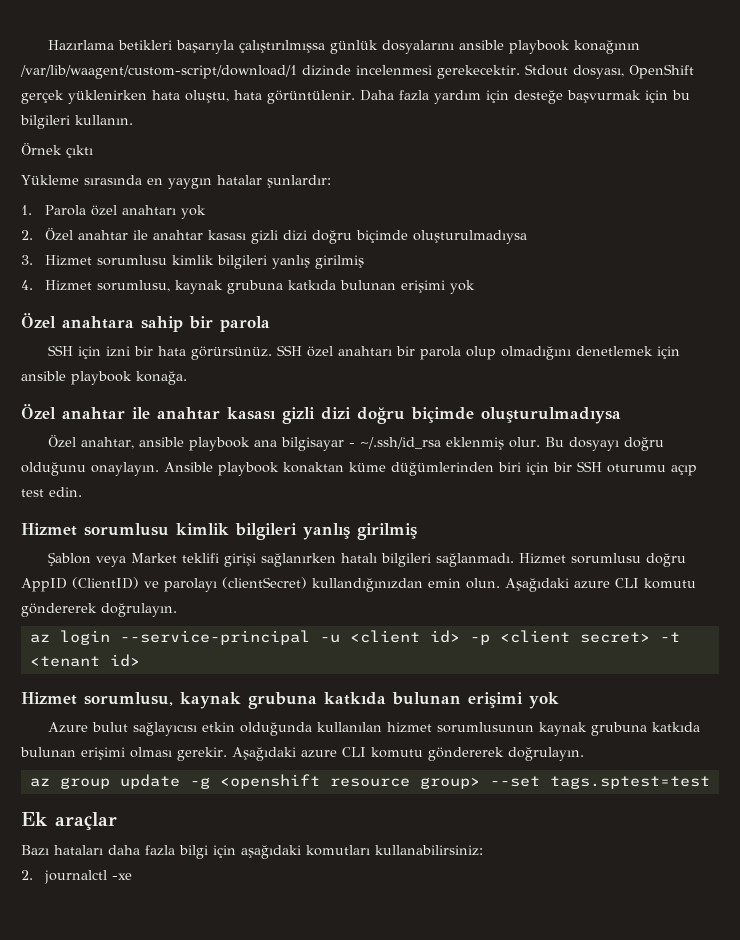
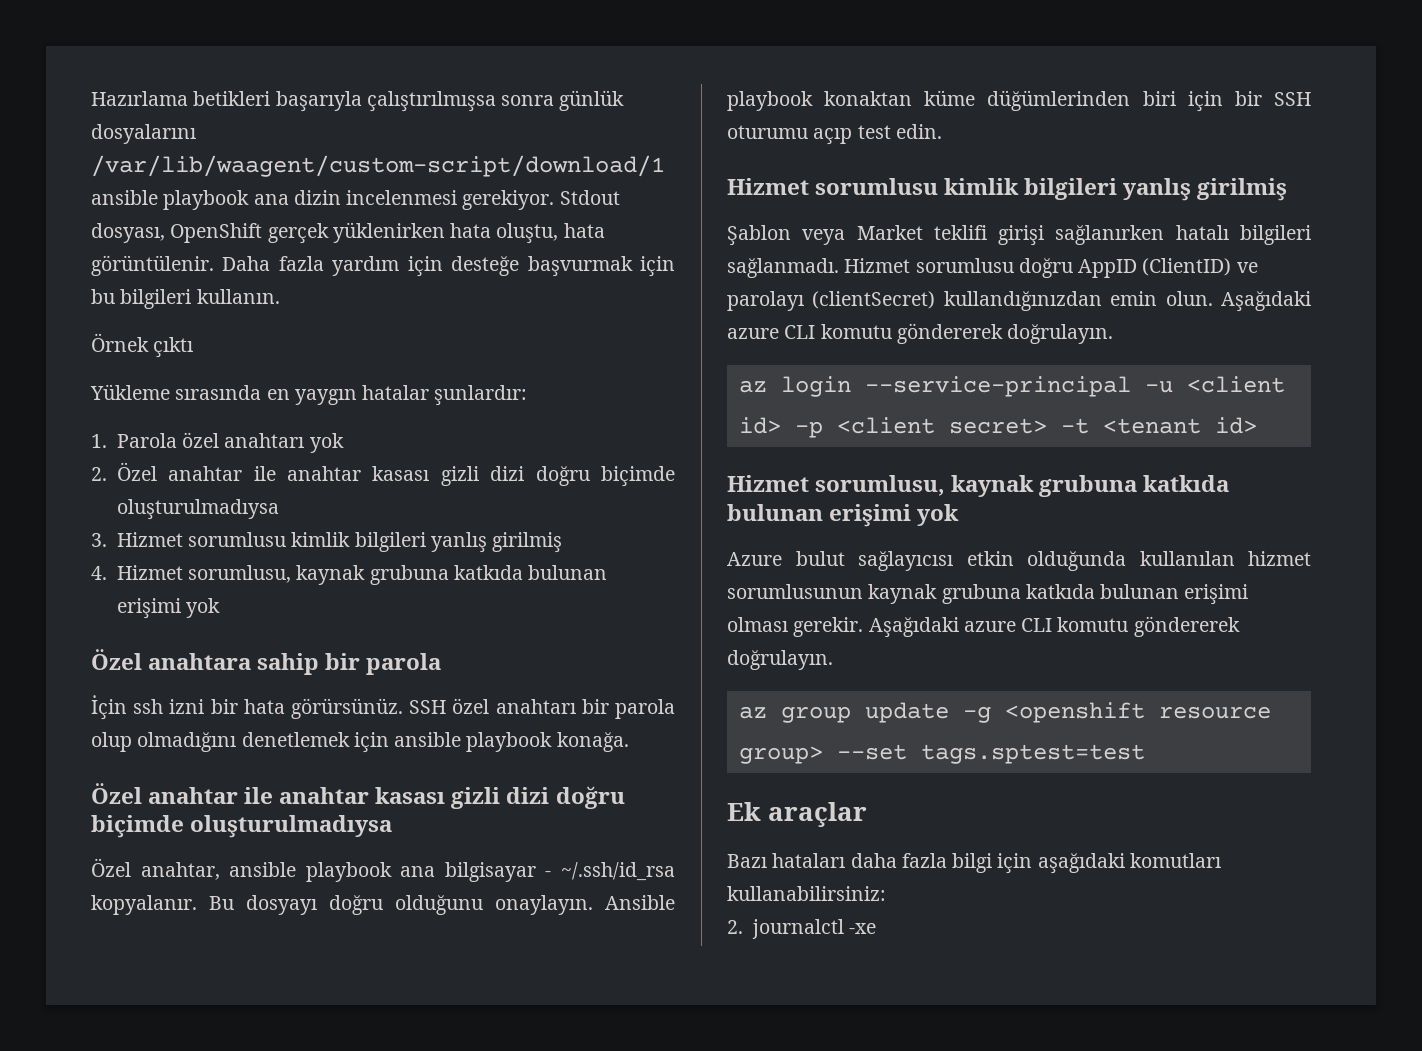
(326, 46) none -> [501,95,555,106] sonra
[459,40,641,54] [20,65,520,79] ansible playbook konağının /var/lib/waagent/custom-script/download/1 dizinde incelenmesi gerekecektir. -> [91,155,665,177] [91,190,555,210] /var/lib/waagent/custom-script/download/1 ansible playbook ana dizin incelenmesi gerekiyor.
[48,345,102,359] SSH için -> [91,695,164,720] İçin ssh
[446,437,541,450] eklenmiş olur. -> [91,895,197,915] kopyalanır.

